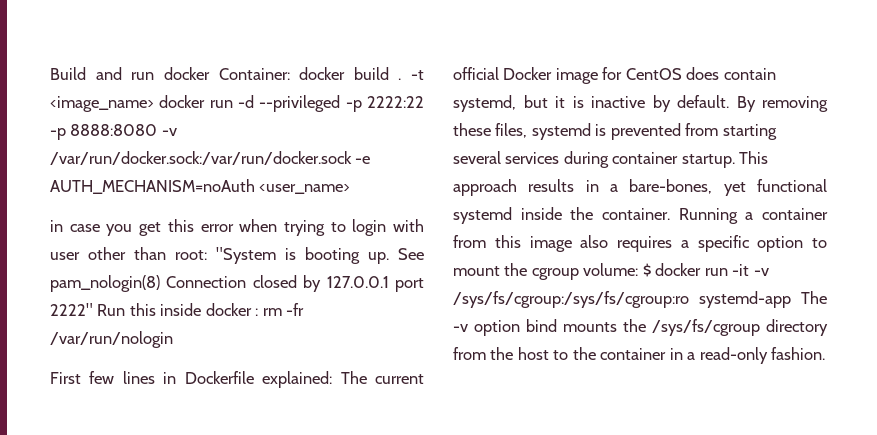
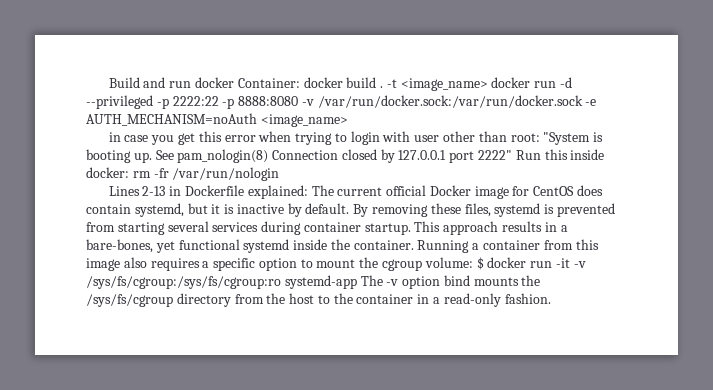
[259,184,351,194] <user_name> -> [260,114,348,127] <image_name>
[205,303,259,316] docker : -> [86,167,129,178] docker:
[50,371,155,384] First few lines -> [108,186,166,196] Lines 2-13

